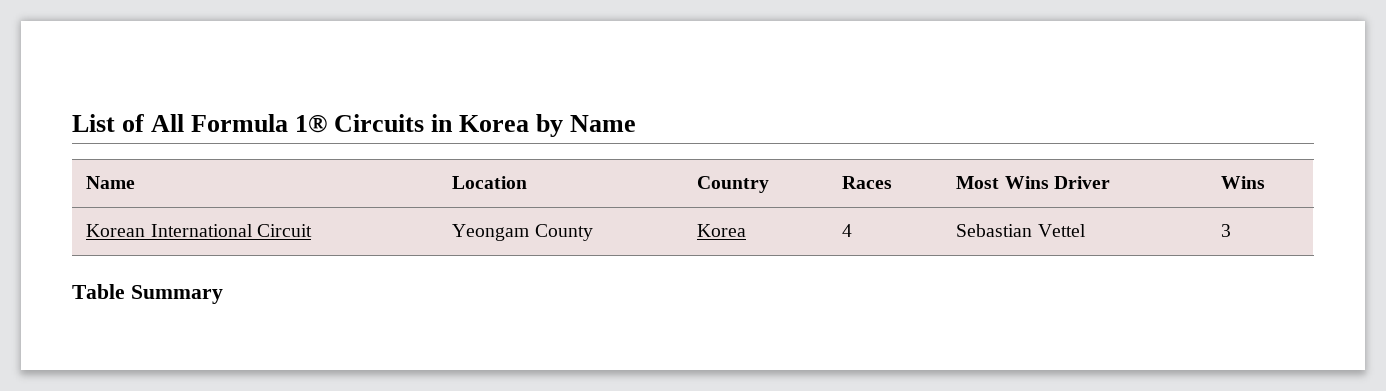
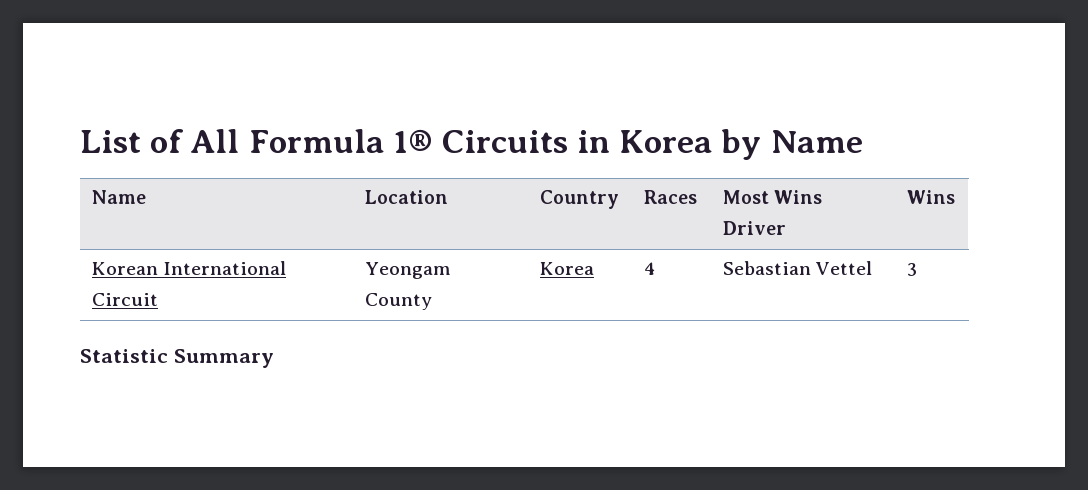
[72,284,125,299] Table -> [80,349,168,363] Statistic

